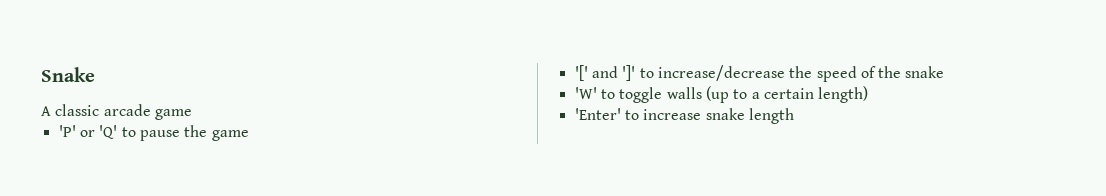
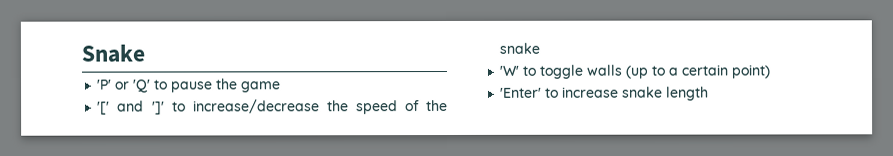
[41,104,192,120] // A classic arcade game -> (145, 53) none
[818,86,869,103] length) -> [731,64,772,79] point)

